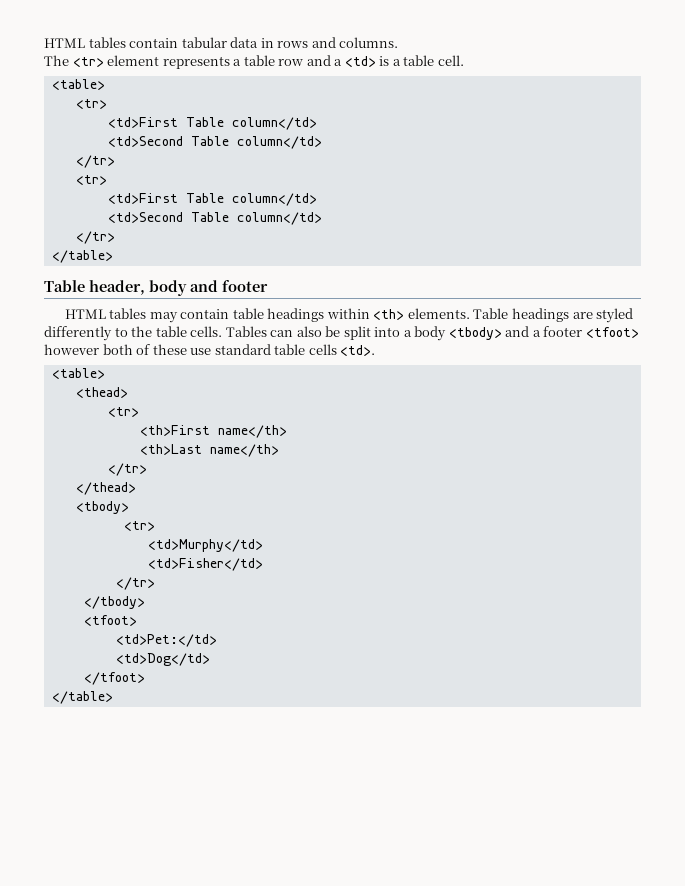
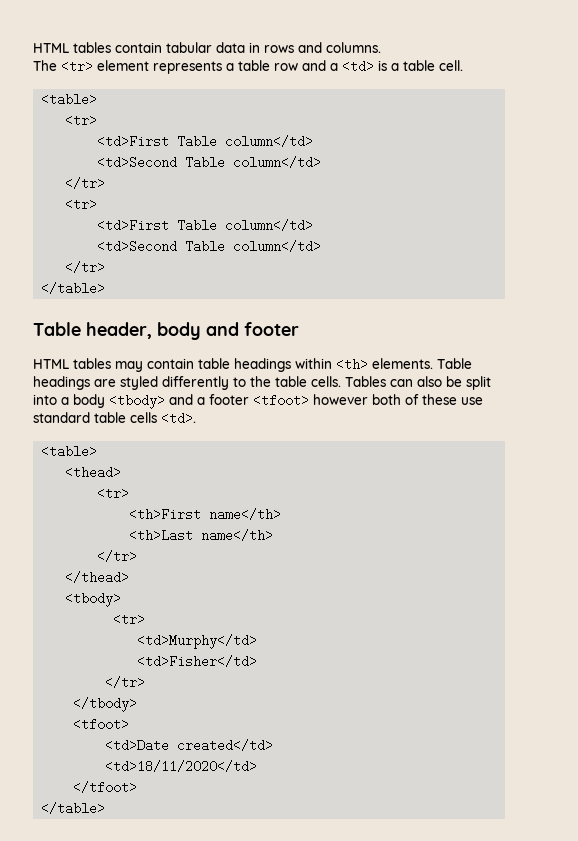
[115,634,217,647] [115,653,210,666] <td>Pet:</td> // <td>Dog</td> -> [105,739,274,752] [105,760,258,773] <td>Date created</td> // <td>18/11/2020</td>

